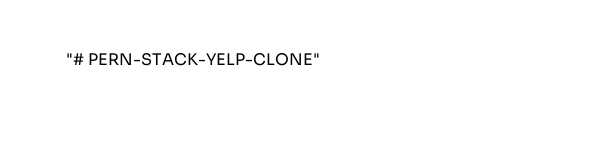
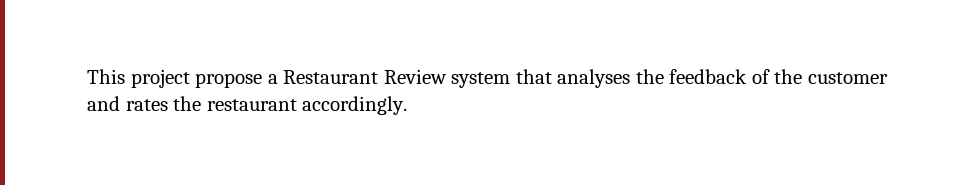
[66,53,321,66] "# PERN-STACK-YELP-CLONE" -> [87,69,888,88] [87,96,408,115] This project propose a Restaurant Review system that analyses the feedback of the customer and rates the restaurant accordingly.

